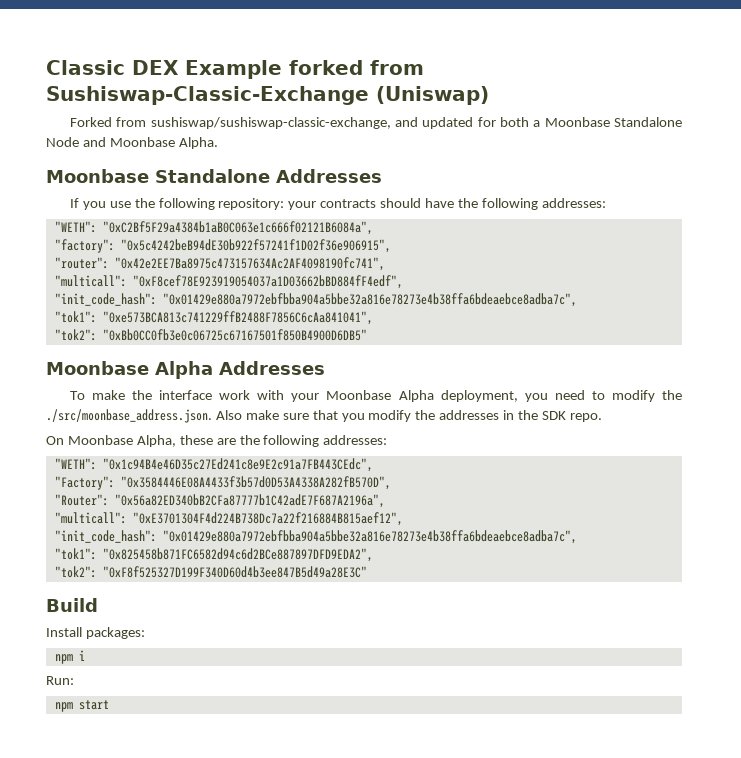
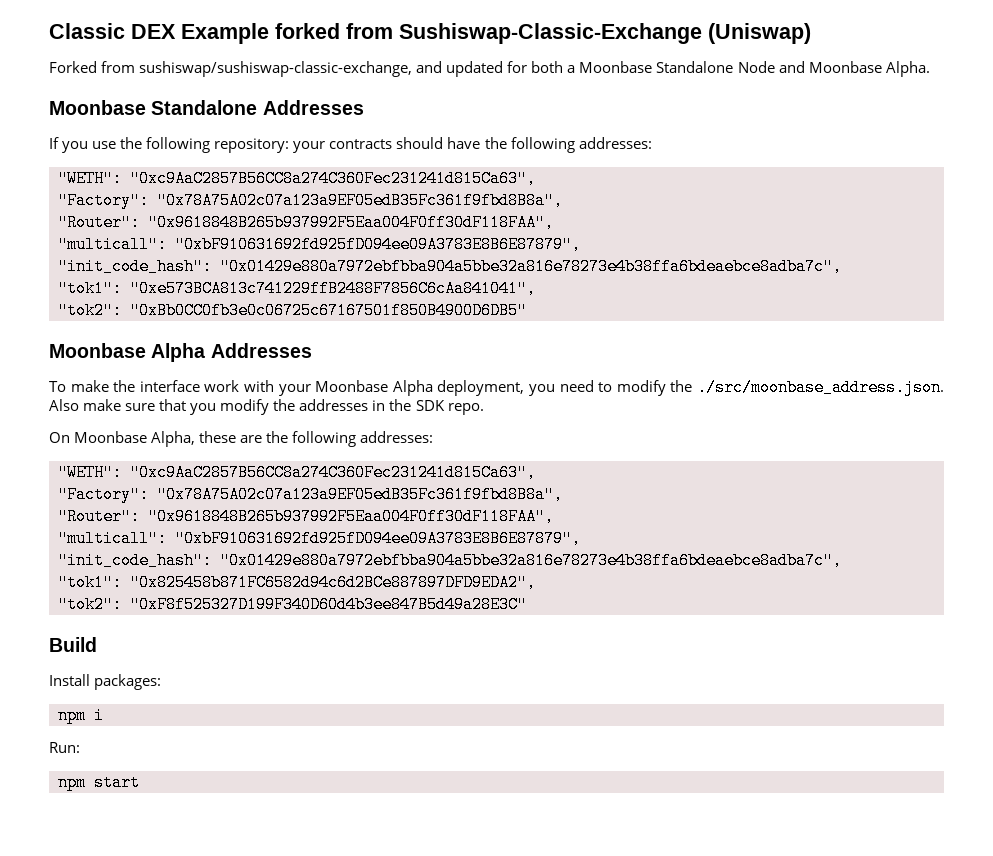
[102,221,373,235] [54,239,391,253] [54,257,385,271] [54,275,403,289] "0xC2Bf5F29a4384b1aB0C063e1c666f02121B6084a", // "factory": "0x5c4242beB94dE30b922f57241f1D02f36e906915", // "router": "0x42e2EE7Ba8975c473157634Ac2AF4098190fc741", // "multicall": "0xF8cef78E923919054037a1D03662bBD884fF4edf", -> [130,170,536,187] [58,192,563,209] [58,214,554,231] [58,236,581,253] "0xc9AaC2857B56CC8a274C360Fec231241d815Ca63", // "Factory": "0x78A75A02c07a123a9EF05edB35Fc361f9fbd8B8a", // "Router": "0x9618848B265b937992F5Eaa004F0ff30dF118FAA", // "multicall": "0xbF910631692fd925fD094ee09A3783E8B6E87879",
[102,458,373,472] [54,476,391,490] [54,494,385,508] [54,512,403,526] "0x1c94B4e46D35c27Ed241c8e9E2c91a7FB443CEdc", // "Factory": "0x3584446E08A4433f3b57d0D53A4338A282fB570D", // "Router": "0x56a82ED340bB2CFa87777b1C42adE7F687A2196a", // "multicall": "0xE3701304F4d224B738Dc7a22f216884B815aef12", -> [130,464,536,481] [58,486,563,503] [58,508,554,525] [58,530,581,547] "0xc9AaC2857B56CC8a274C360Fec231241d815Ca63", // "Factory": "0x78A75A02c07a123a9EF05edB35Fc361f9fbd8B8a", // "Router": "0x9618848B265b937992F5Eaa004F0ff30dF118FAA", // "multicall": "0xbF910631692fd925fD094ee09A3783E8B6E87879",

